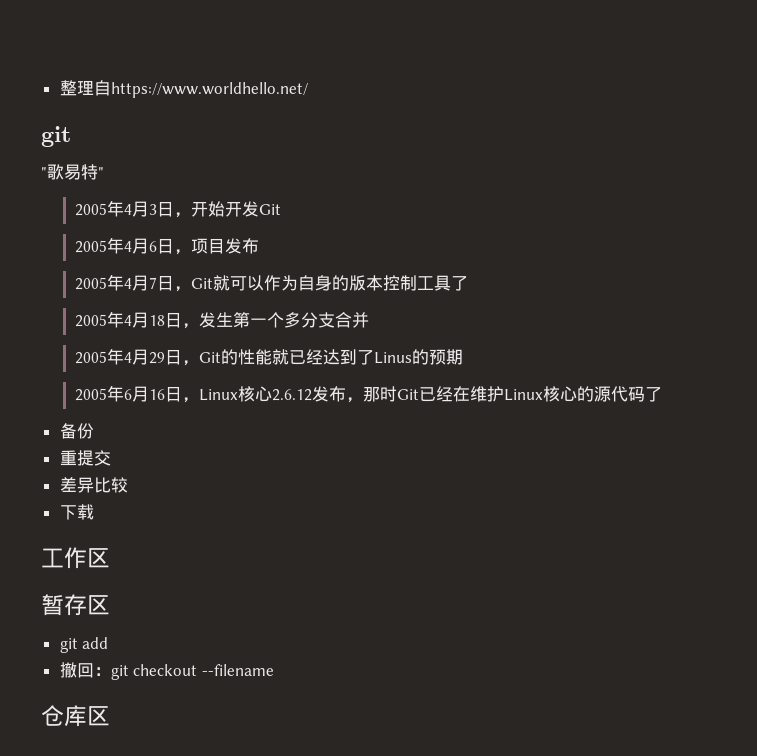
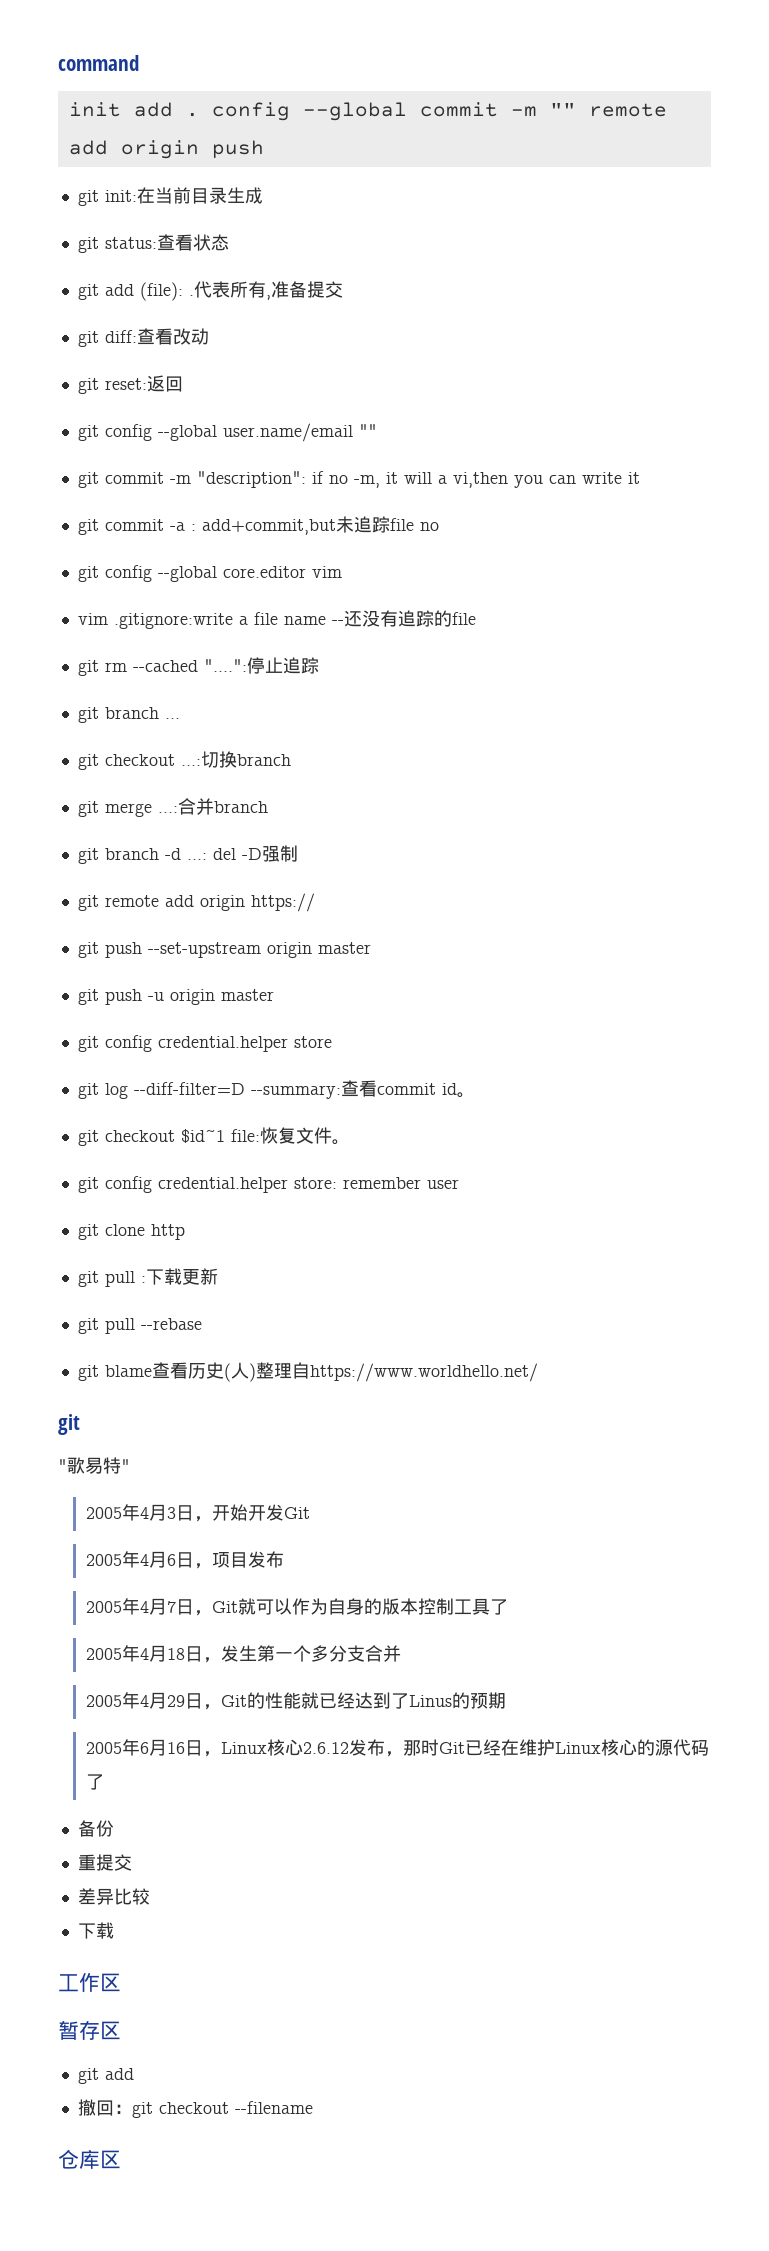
(59, 88) none -> [58,55,139,71] [68,102,667,121] [68,140,264,159] [77,187,263,206] [77,234,229,253] [77,281,343,301] [77,328,209,347] [77,375,183,394] [77,423,377,442] [77,471,640,488] [77,516,439,535] [77,565,342,582] [77,610,476,629] [77,657,319,676] [77,707,180,723] [77,751,291,770] [77,798,268,817] [77,845,298,864] [77,893,315,912] [77,942,371,958] [77,989,274,1005] [77,1035,332,1052] [77,1080,475,1099] [77,1127,350,1146] [77,1176,459,1193] [77,1224,185,1240] [77,1268,218,1287] [77,1318,202,1334] [77,1362,256,1382] command // init add . config --global commit -m "" remote add origin push // git init:在当前目录生成 // git status:查看状态 // git add (file): .代表所有,准备提交 // git diff:查看改动 // git reset:返回 // git config --global user.name/email "" // git commit -m "description": if no -m, it will a vi,then you can write it // git commit -a : add+commit,but未追踪file no // git config --global core.editor vim // vim .gitignore:write a file name --还没有追踪的file // git rm --cached "....":停止追踪 // git branch ... // git checkout ...:切换branch // git merge ...:合并branch // git branch -d ...: del -D强制 // git remote add origin https:// // git push --set-upstream origin master // git push -u origin master // git config credential.helper store // git log --diff-filter=D --summary:查看commit id。 // git checkout $id~1 file:恢复文件。 // git config credential.helper store: remember user // git clone http // git pull :下载更新 // git pull --rebase // git blame查看历史(人)

